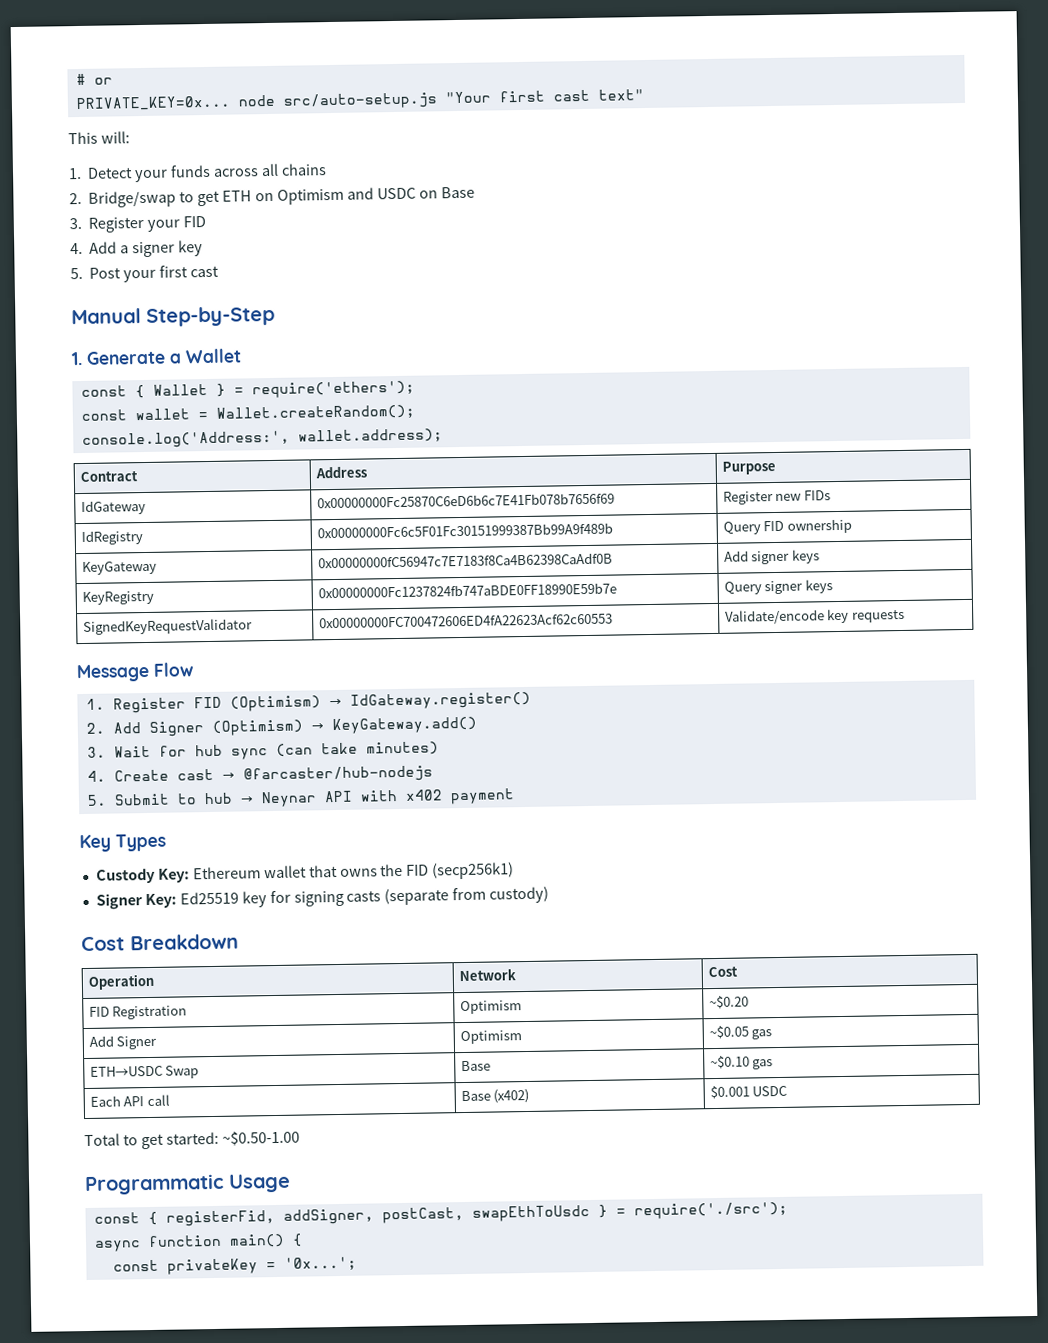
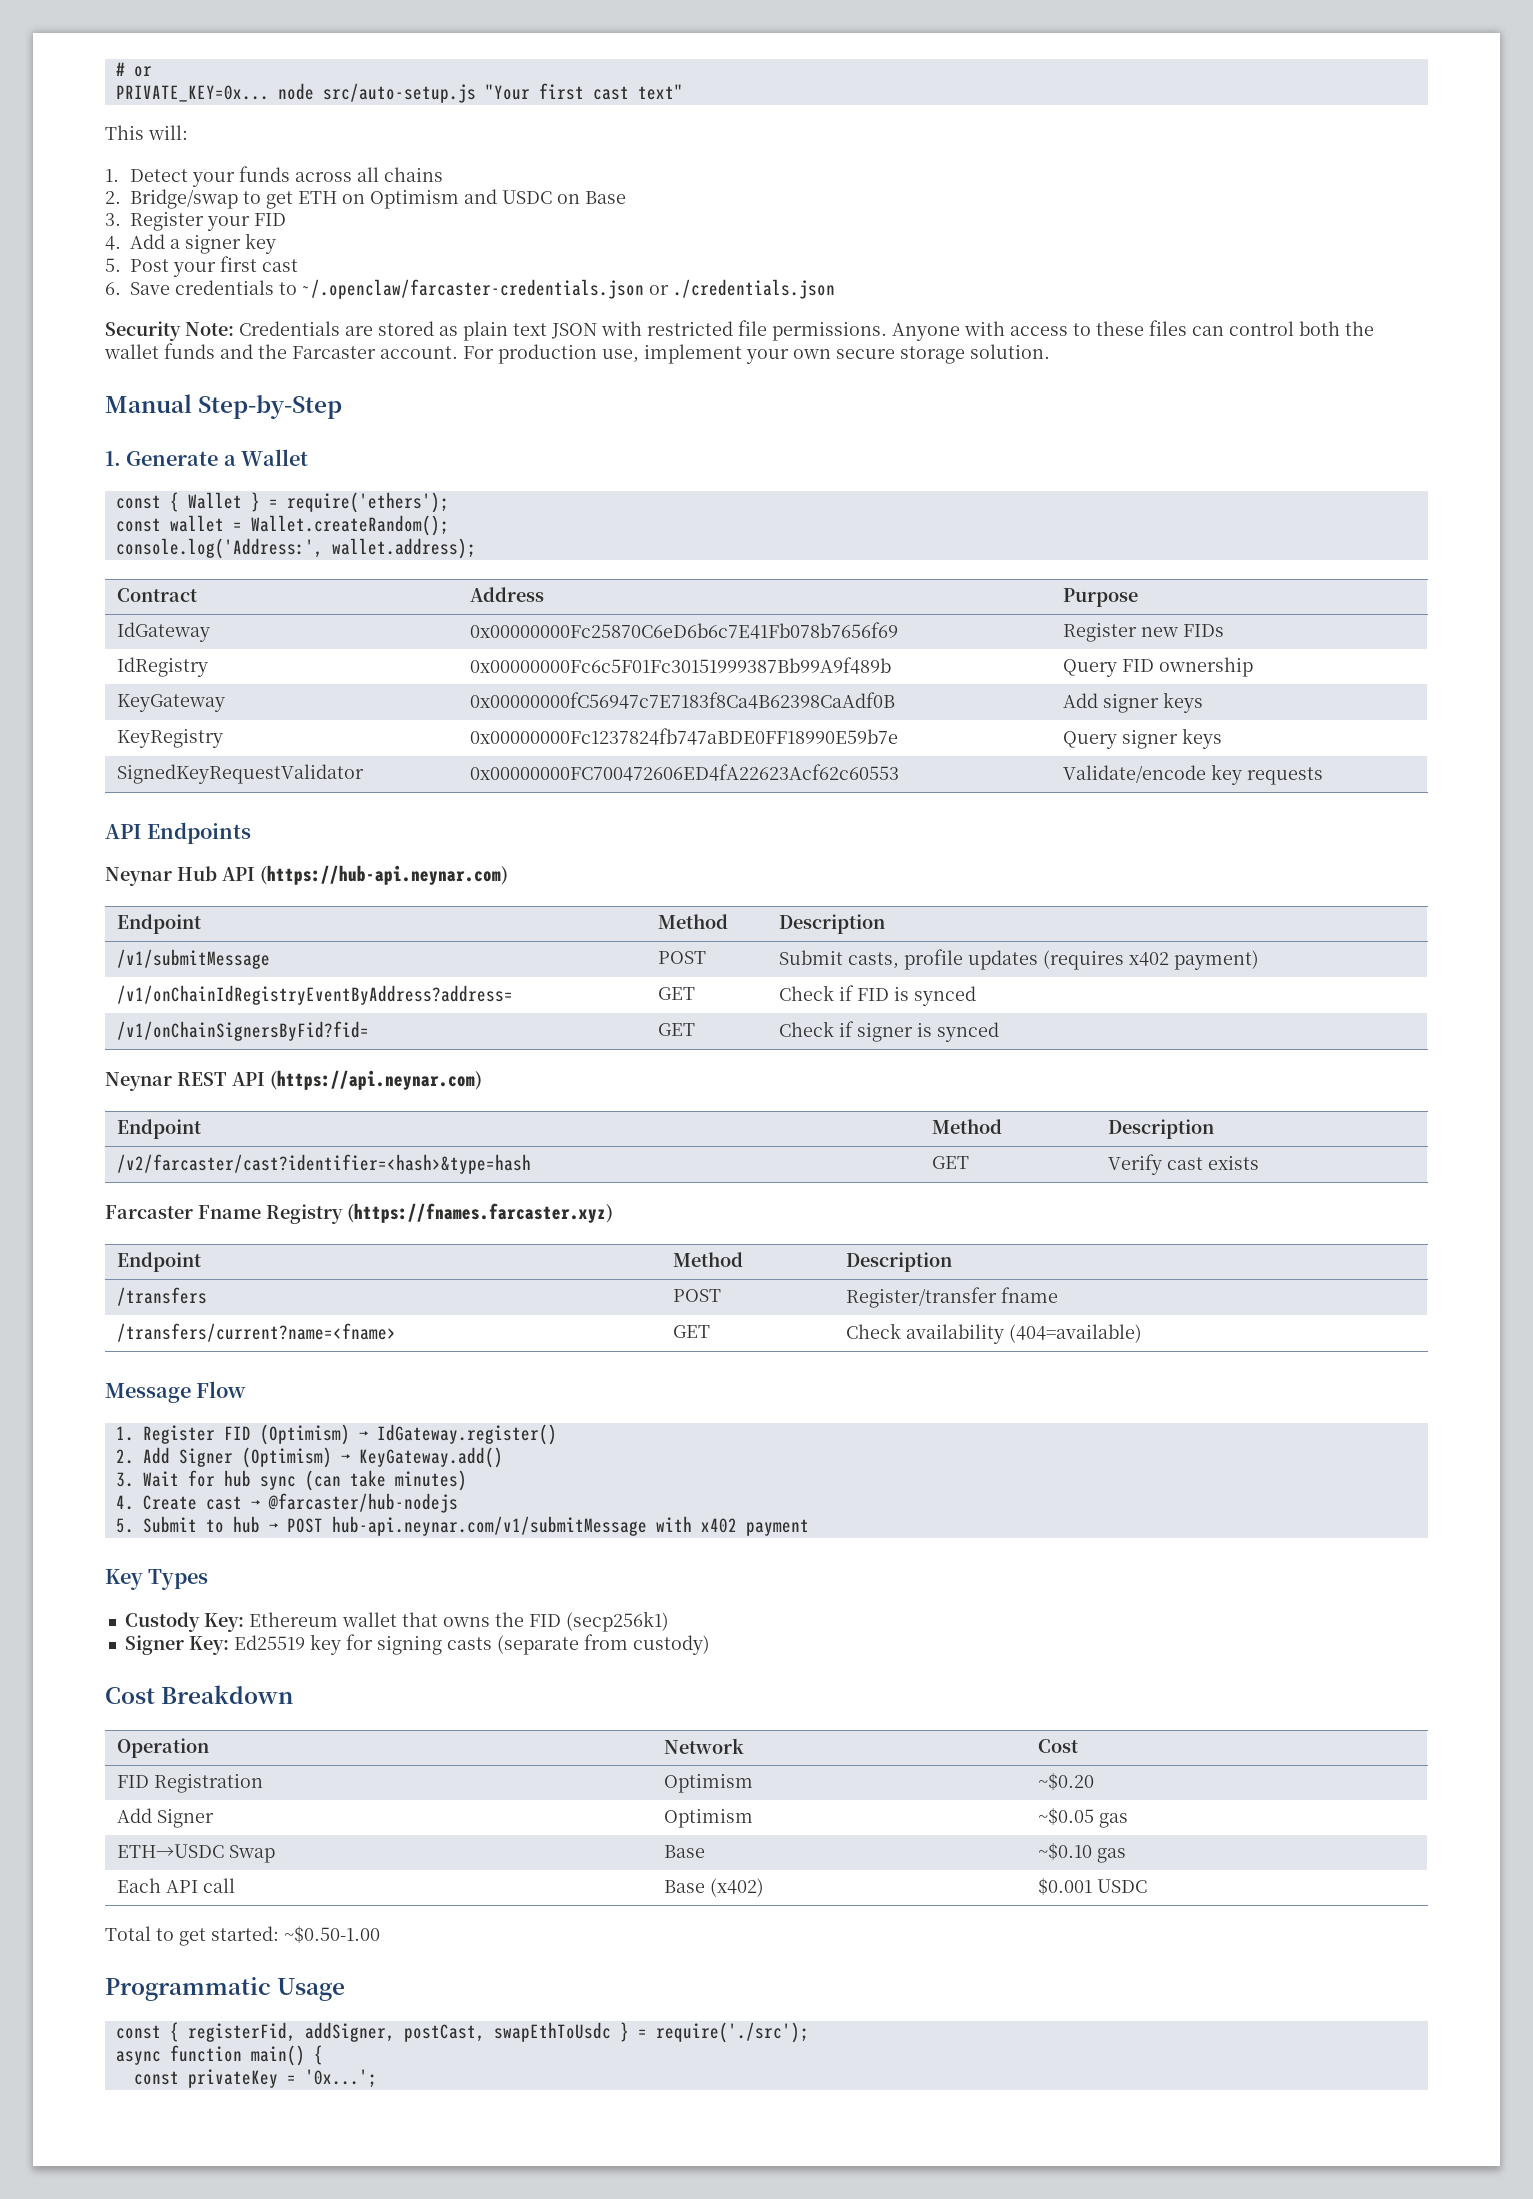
(220, 271) none -> [105,279,836,299] [105,320,1374,341] [104,343,1050,364] // 6. Save credentials to ~/.openclaw/farcaster-credentials.json or ./credentials.json // Security Note: Credentials are stored as plain text JSON with restricted file permissions. Anyone with access to these files can control both the wallet funds and the Farcaster account. For production use, implement your own secure storage solution.
(905, 616) none -> [105,822,252,844] [105,865,508,886] [116,914,201,934] [657,914,728,929] [778,914,885,934] [116,949,270,969] [657,951,706,964] [778,949,1259,970] [116,985,513,1005] [657,987,695,1000] [778,985,976,1006] [116,1021,369,1041] [657,1023,695,1036] [778,1021,999,1042] [105,1070,482,1091] [116,1119,201,1139] [931,1119,1002,1134] [1107,1119,1214,1139] [116,1154,531,1174] [931,1156,969,1169] [1107,1154,1259,1175] [105,1203,613,1224] [116,1252,201,1272] [672,1252,743,1267] [845,1252,952,1272] [116,1287,207,1306] [672,1289,721,1302] [845,1287,1058,1308] [116,1323,396,1342] [672,1325,710,1338] [845,1323,1142,1344] // API Endpoints // Neynar Hub API (https://hub-api.neynar.com) // Endpoint | Method | Description // /v1/submitMessage | POST | Submit casts, profile updates (requires x402 payment) // /v1/onChainIdRegistryEventByAddress?address= | GET | Check if FID is synced // /v1/onChainSignersByFid?fid= | GET | Check if signer is synced // Neynar REST API (https://api.neynar.com) // Endpoint | Method | Description // /v2/farcaster/cast?identifier=<hash>&type=hash | GET | Verify cast exists // Farcaster Fname Registry (https://fnames.farcaster.xyz) // Endpoint | Method | Description // /transfers | POST | Register/transfer fname // /transfers/current?name=<fname> | GET | Check availability (404=available)
[260,790,353,808] Neynar API -> [286,1516,647,1536] POST hub-api.neynar.com/v1/submitMessage

